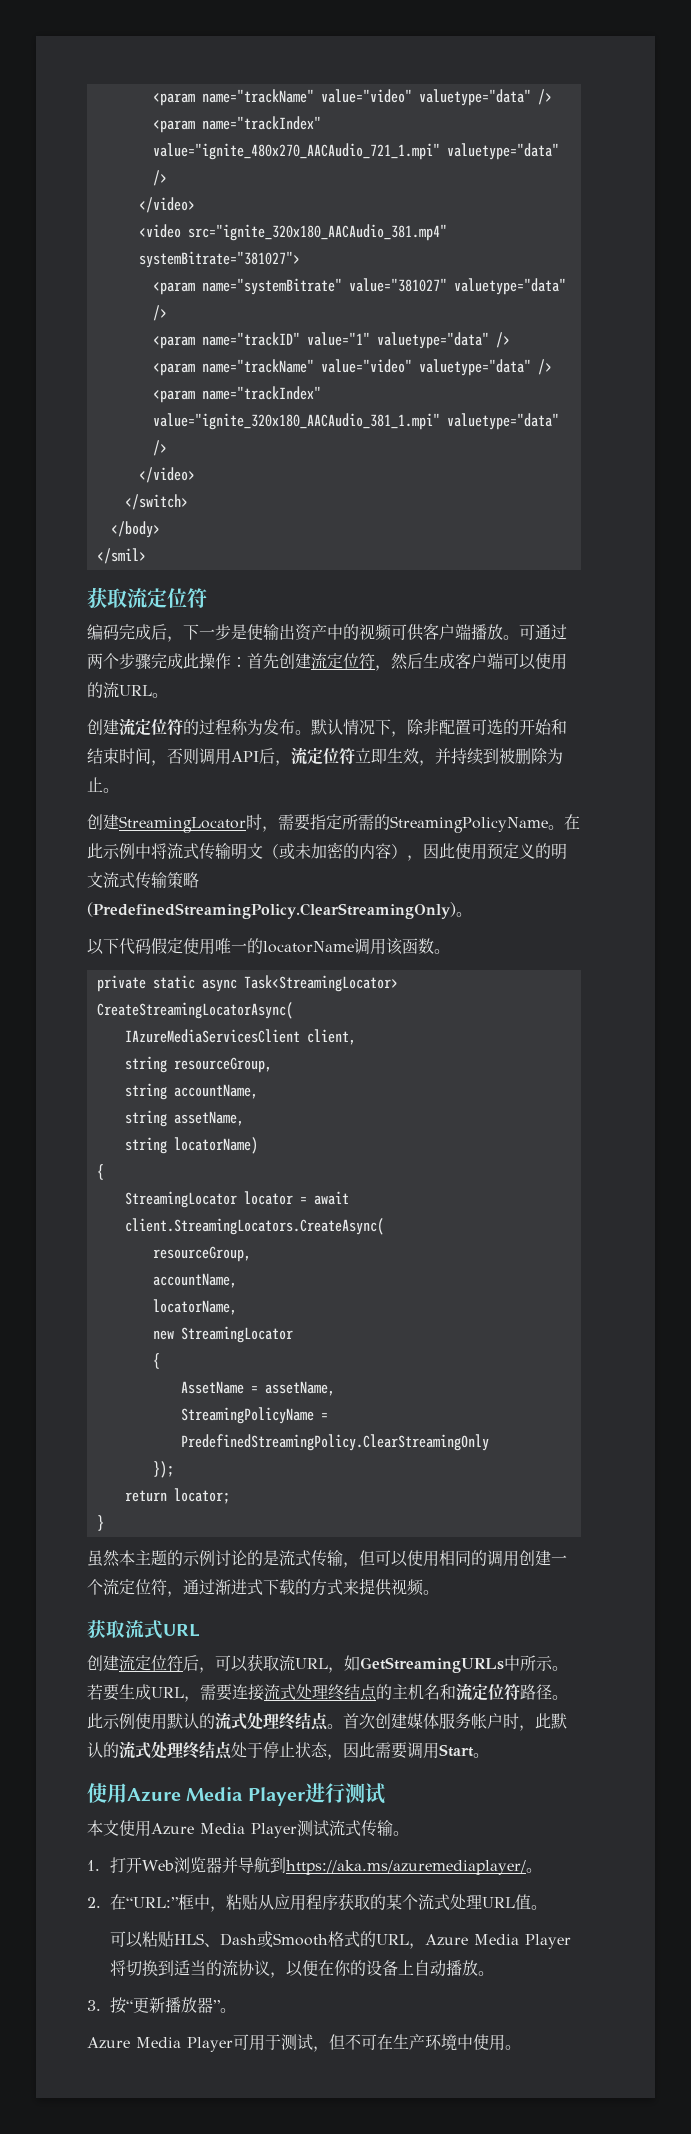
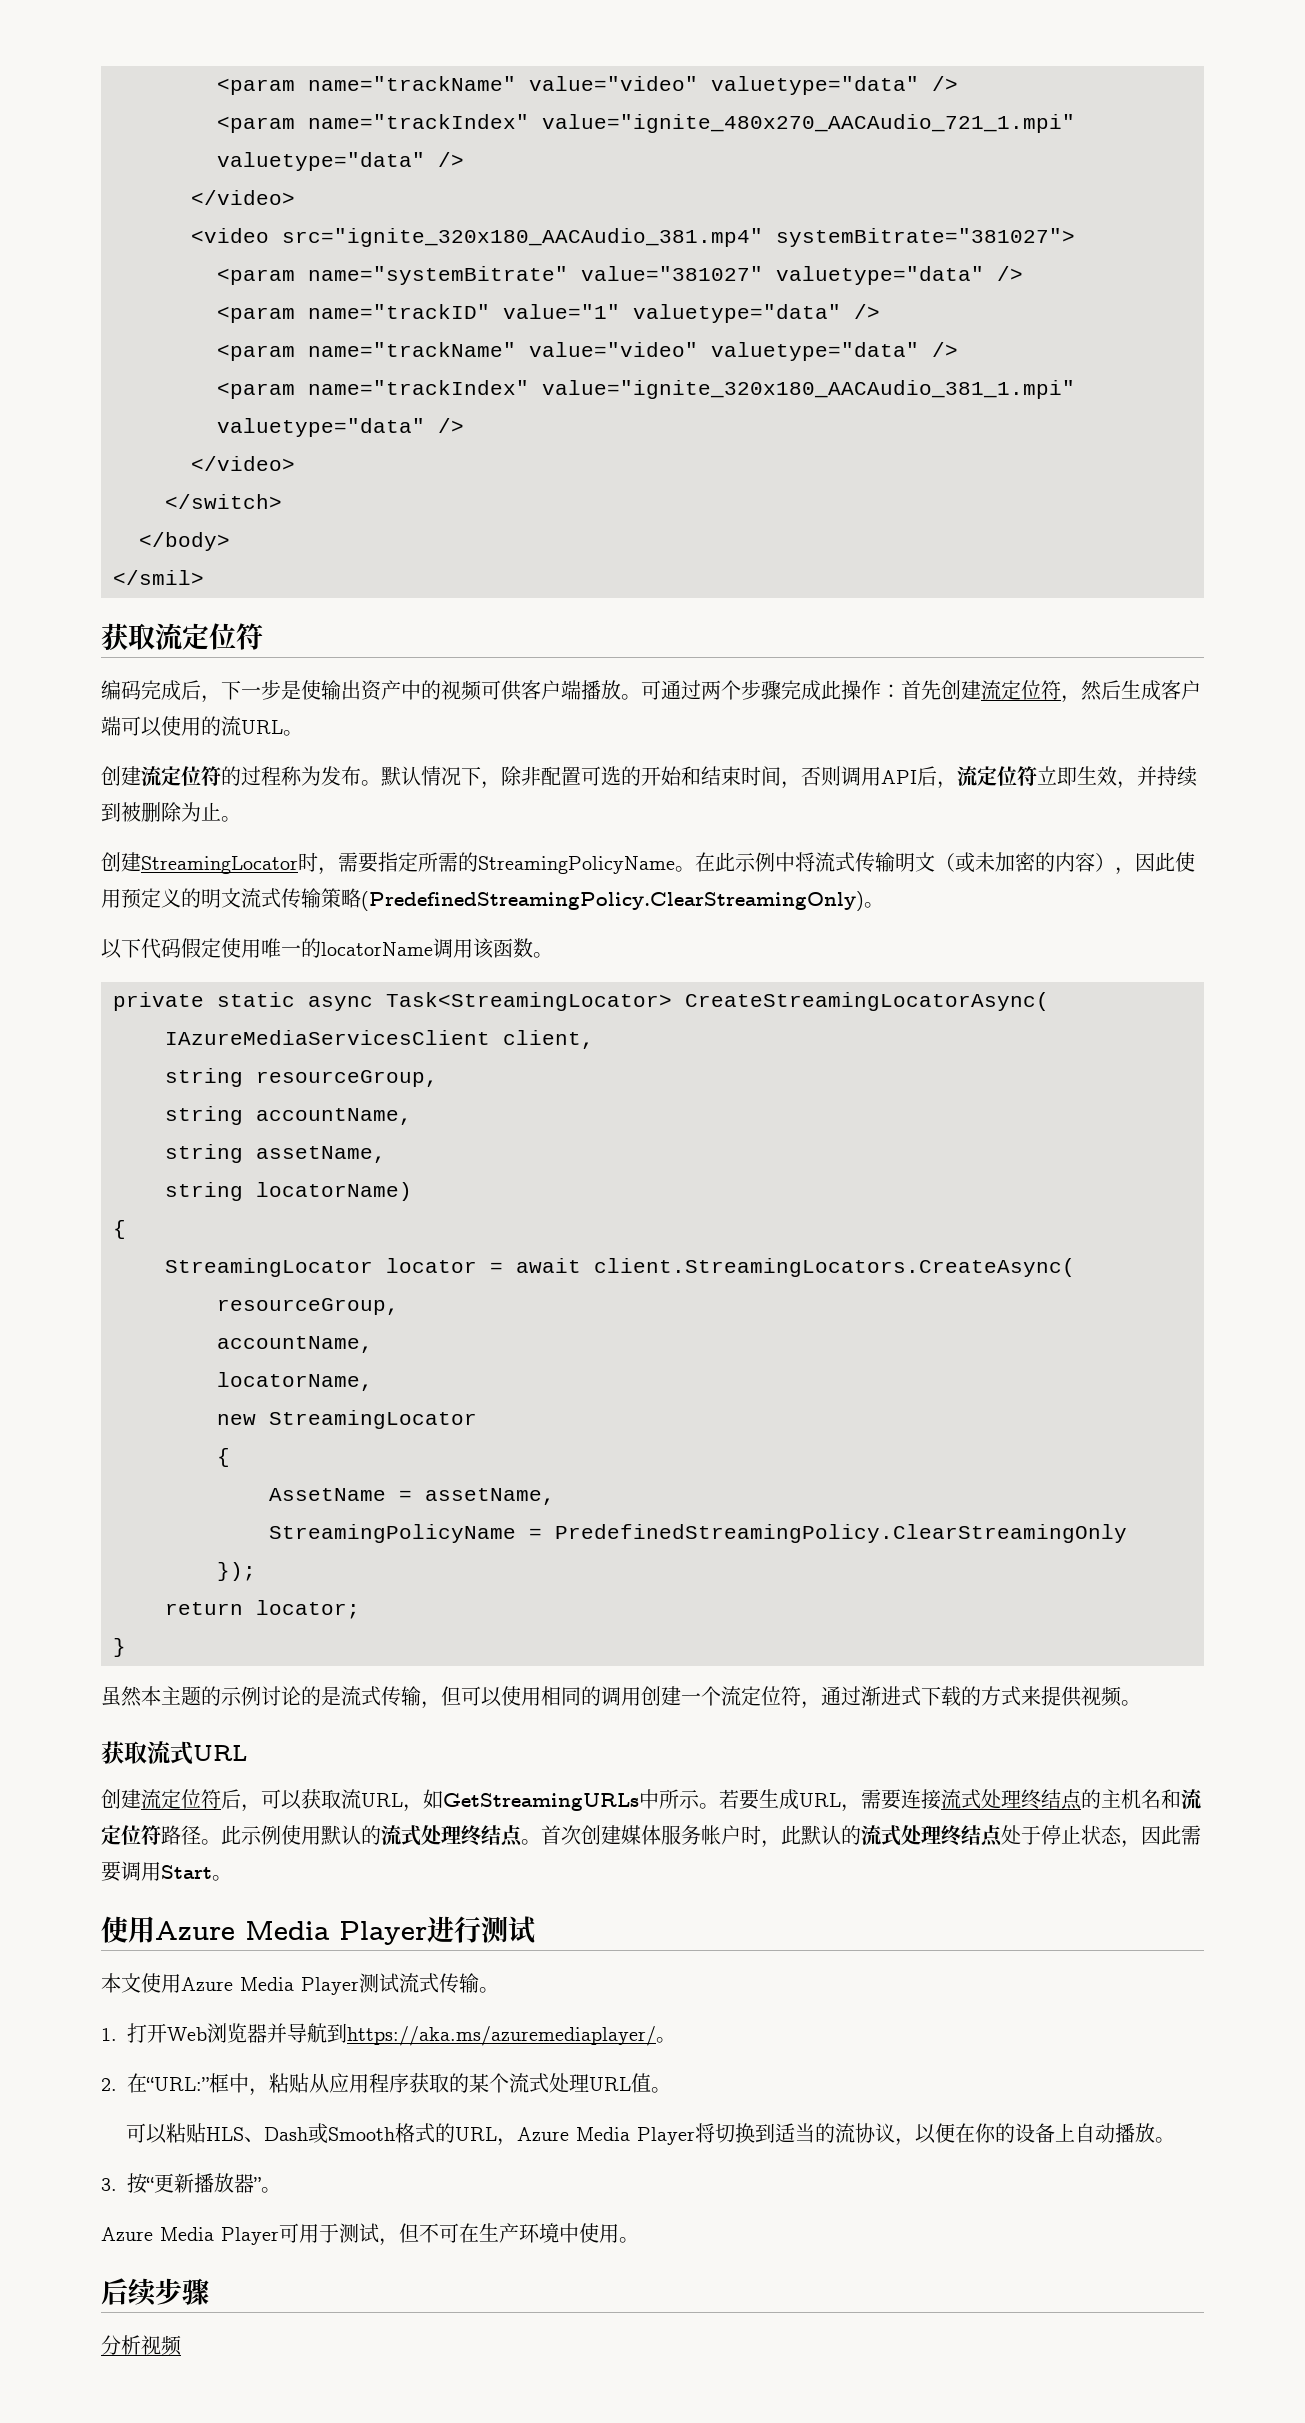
(521, 2047) none -> [101,2278,209,2306] [101,2335,182,2356] // 后续步骤 // 分析视频

